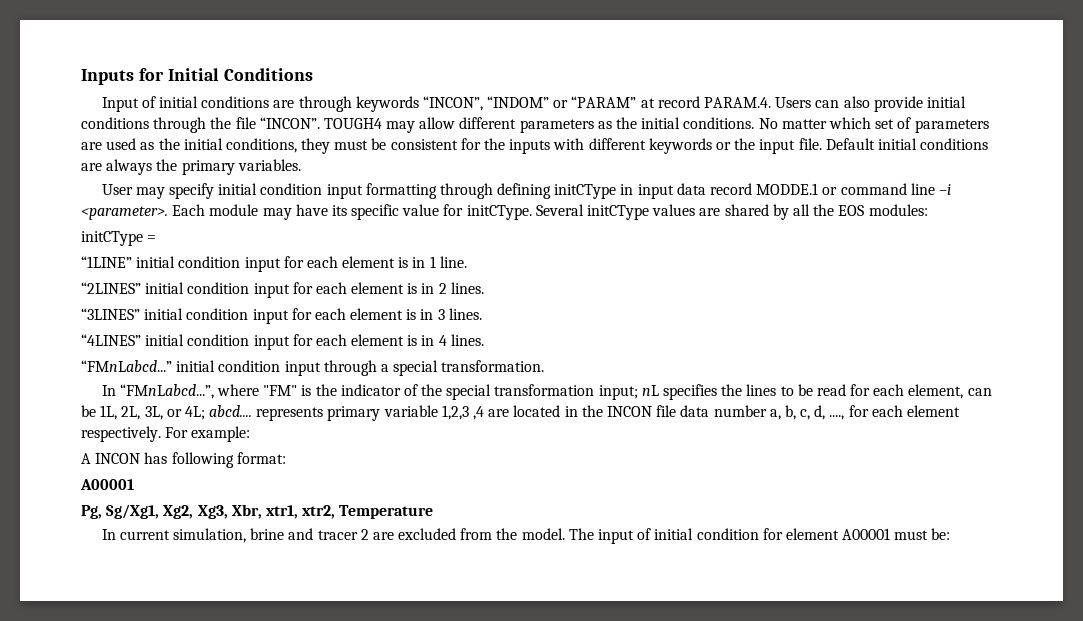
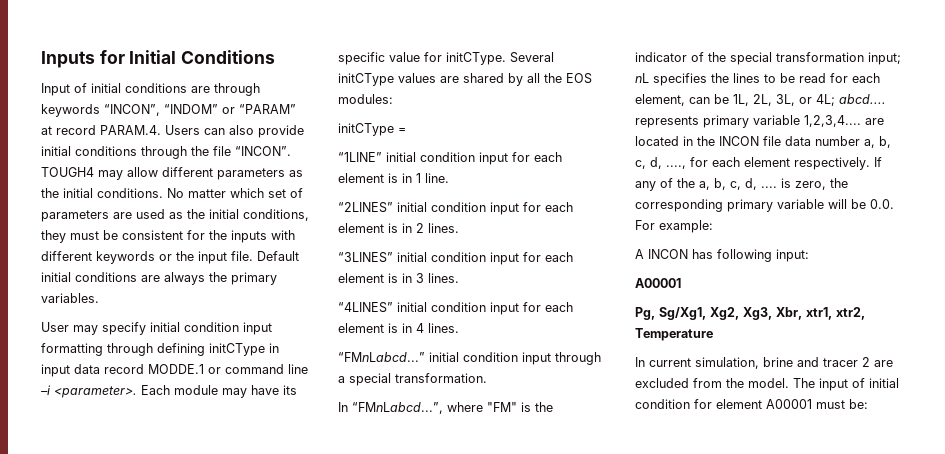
[441,405,485,420] 1,2,3 ,4 -> [804,115,861,127] 1,2,3,4....
(161, 434) none -> [874,157,882,167] [635,178,848,191] [635,199,894,212] If any of the a, b, c, d, .... is zero, the corresponding primary variable will be 0.0.
[236,452,286,464] format: -> [776,249,809,262] input:

